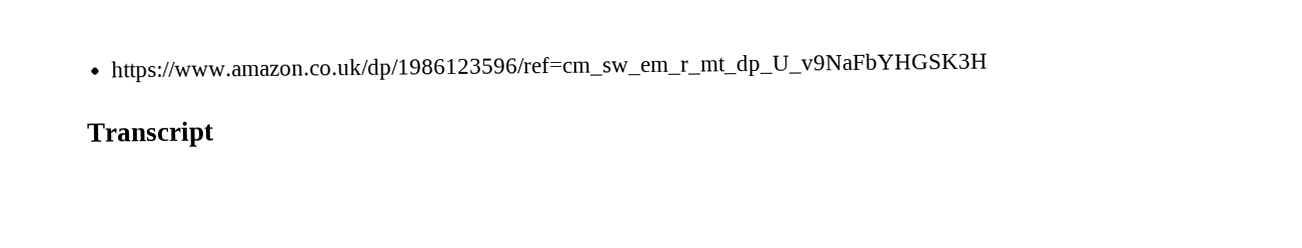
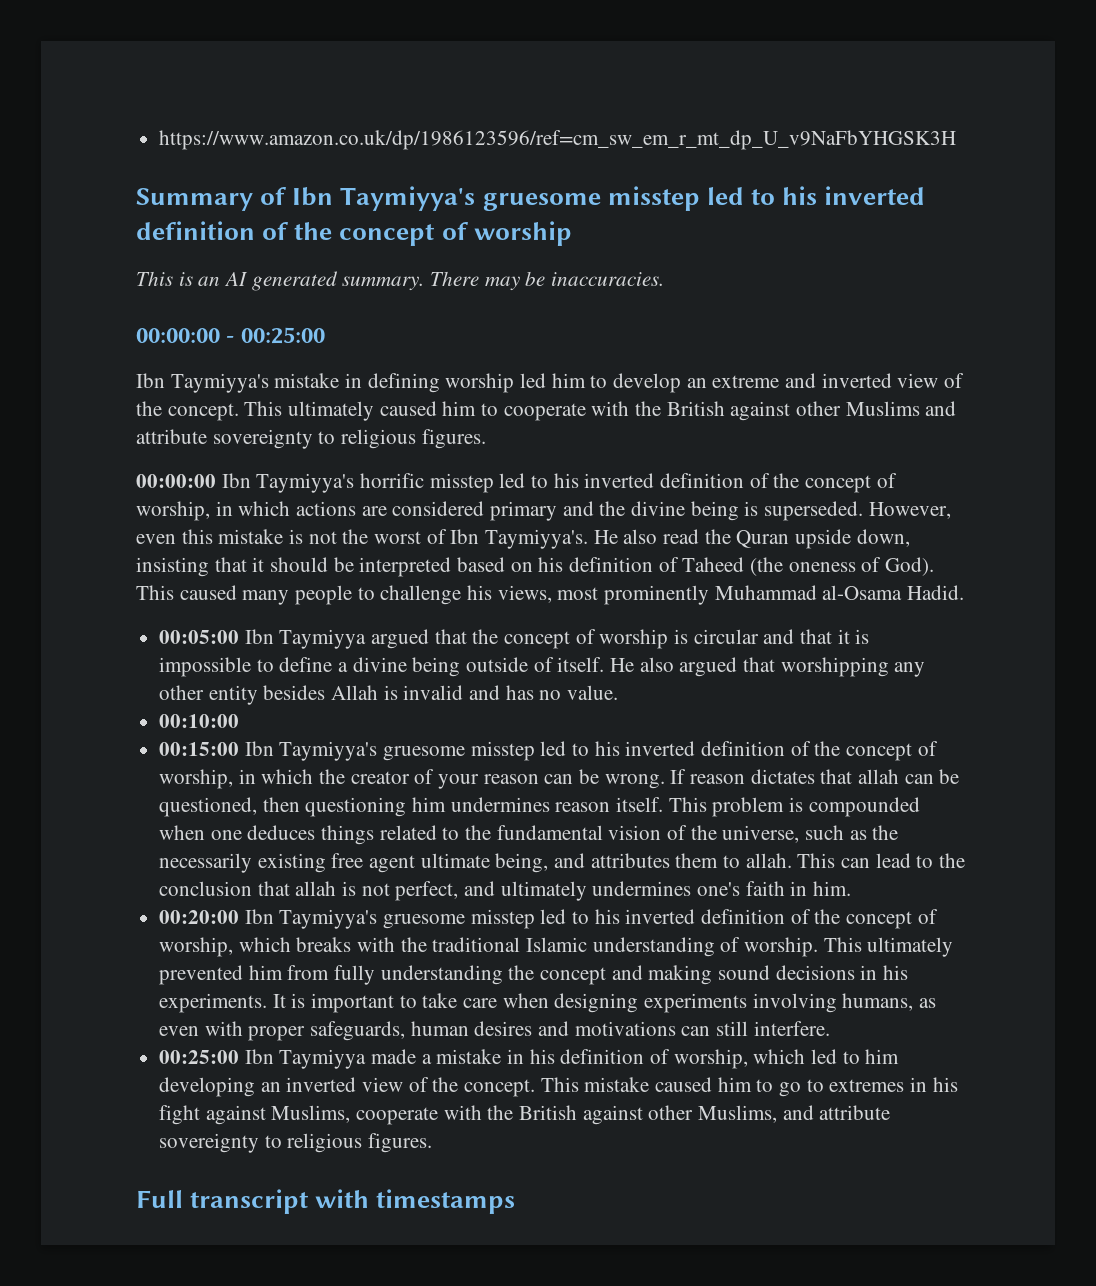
[86,121,214,148] Transcript -> [136,186,926,211] [136,221,572,246] [136,271,665,291] [136,327,325,344] [136,373,965,393] [136,401,957,421] [136,429,486,449] [136,473,897,493] [136,501,951,521] [136,529,910,549] [136,557,935,577] [136,585,965,605] [159,629,870,649] [159,657,926,677] [159,685,619,705] [159,714,240,728] [159,741,938,761] [159,769,960,789] [159,797,920,817] [159,825,899,845] [159,853,966,873] [159,881,852,901] [159,909,938,929] [159,937,954,957] [159,965,909,985] [159,993,937,1013] [159,1021,830,1041] [159,1049,900,1069] [159,1077,958,1097] [159,1105,891,1125] [159,1133,433,1153] [136,1189,516,1214] Summary of Ibn Taymiyya's gruesome misstep led to his inverted definition of the concept of worship // This is an AI generated summary. There may be inaccuracies. // 00:00:00 - 00:25:00 // Ibn Taymiyya's mistake in defining worship led him to develop an extreme and inverted view of the concept. This ultimately caused him to cooperate with the British against other Muslims and attribute sovereignty to religious figures. // 00:00:00 Ibn Taymiyya's horrific misstep led to his inverted definition of the concept of worship, in which actions are considered primary and the divine being is superseded. However, even this mistake is not the worst of Ibn Taymiyya's. He also read the Quran upside down, insisting that it should be interpreted based on his definition of Taheed (the oneness of God). This caused many people to challenge his views, most prominently Muhammad al-Osama Hadid. // 00:05:00 Ibn Taymiyya argued that the concept of worship is circular and that it is impossible to define a divine being outside of itself. He also argued that worshipping any other entity besides Allah is invalid and has no value. // 00:10:00 // 00:15:00 Ibn Taymiyya's gruesome misstep led to his inverted definition of the concept of worship, in which the creator of your reason can be wrong. If reason dictates that allah can be questioned, then questioning him undermines reason itself. This problem is compounded when one deduces things related to the fundamental vision of the universe, such as the necessarily existing free agent ultimate being, and attributes them to allah. This can lead to the conclusion that allah is not perfect, and ultimately undermines one's faith in him. // 00:20:00 Ibn Taymiyya's gruesome misstep led to his inverted definition of the concept of worship, which breaks with the traditional Islamic understanding of worship. This ultimately prevented him from fully understanding the concept and making sound decisions in his experiments. It is important to take care when designing experiments involving humans, as even with proper safeguards, human desires and motivations can still interfere. // 00:25:00 Ibn Taymiyya made a mistake in his definition of worship, which led to him developing an inverted view of the concept. This mistake caused him to go to extremes in his fight against Muslims, cooperate with the British against other Muslims, and attribute sovereignty to religious figures. // Full transcript with timestamps

